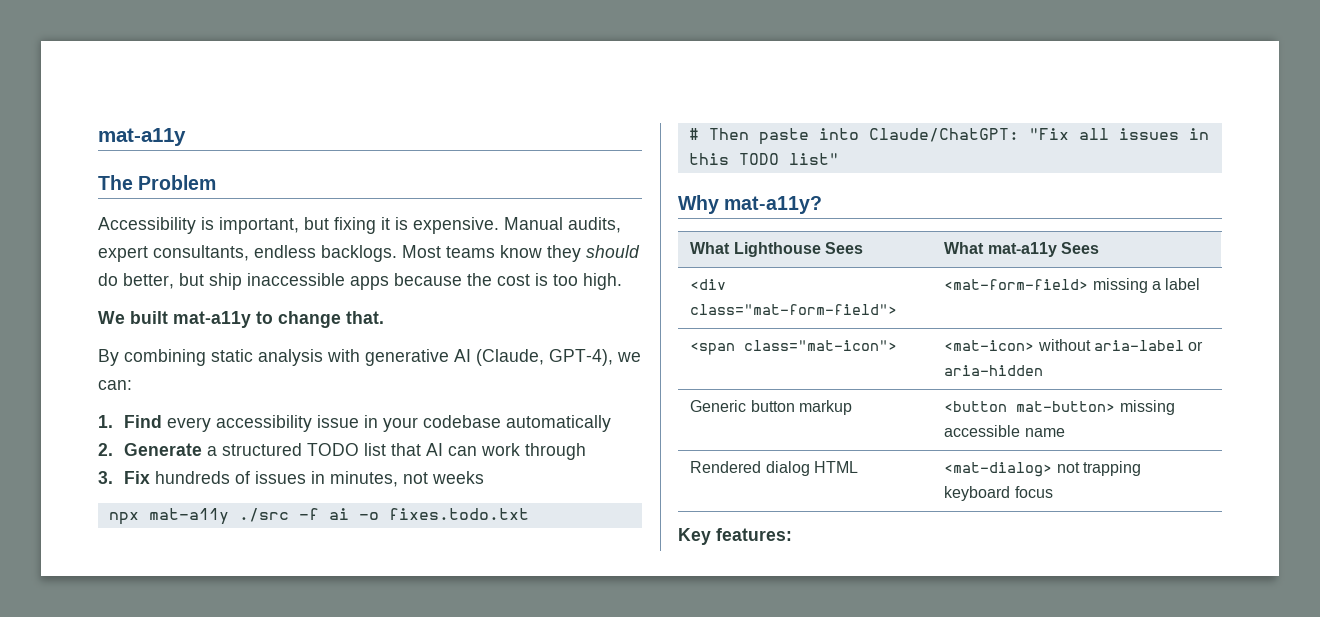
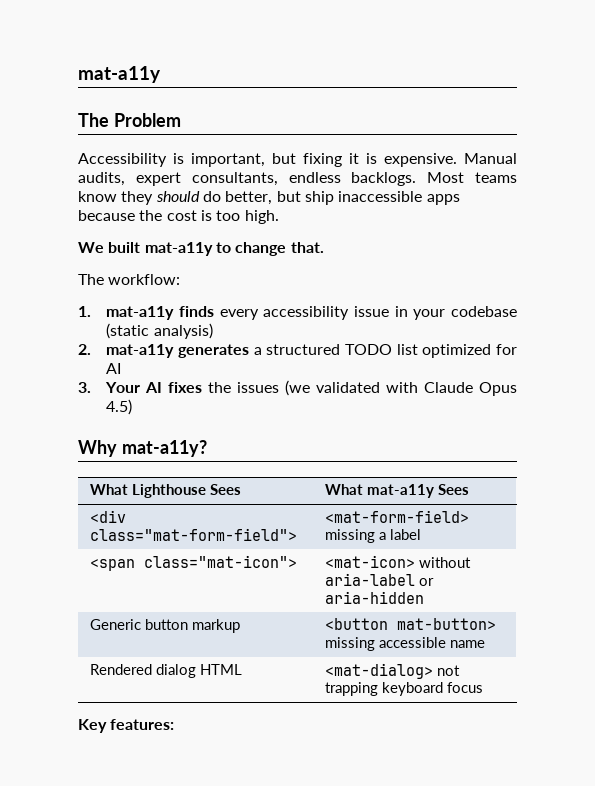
[98,349,641,366] [98,380,132,390] By combining static analysis with generative AI (Claude, GPT-4), we can: -> [78,274,181,285] The workflow:
[124,415,163,428] Find -> [106,306,214,320] mat-a11y finds
[506,415,612,432] automatically -> [106,323,213,339] (static analysis)
[124,443,203,456] Generate -> [106,344,249,358] mat-a11y generates
[391,443,587,460] [98,471,485,487] [108,508,529,525] [688,128,1209,145] [688,153,839,165] that AI can work through // 3. Fix hundreds of issues in minutes, not weeks // npx mat-a11y ./src -f ai -o fixes.todo.txt // # Then paste into Claude/ChatGPT: "Fix all issues in this TODO list" -> [422,344,517,358] [106,363,122,374] [78,380,518,396] [106,399,133,415] optimized for AI // 3. Your AI fixes the issues (we validated with Claude Opus 4.5)

